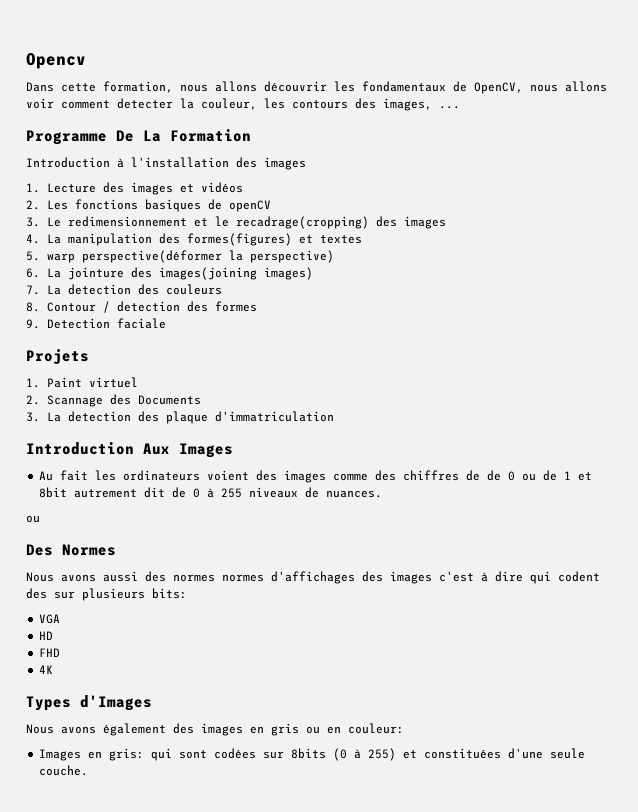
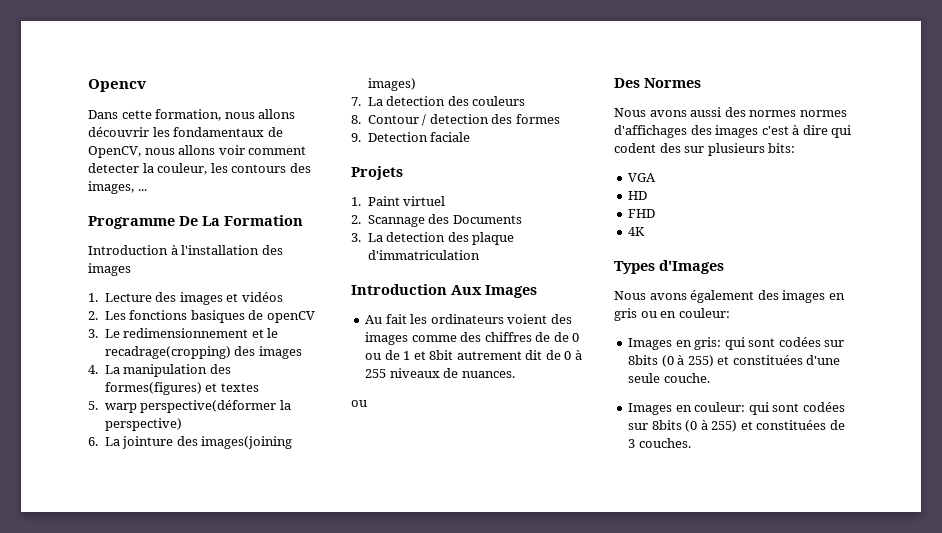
(89, 770) none -> [628,402,845,415] [628,420,845,432] [628,438,691,448] // Images en couleur: qui sont codées sur 8bits (0 à 255) et constituées de 3 couches.

